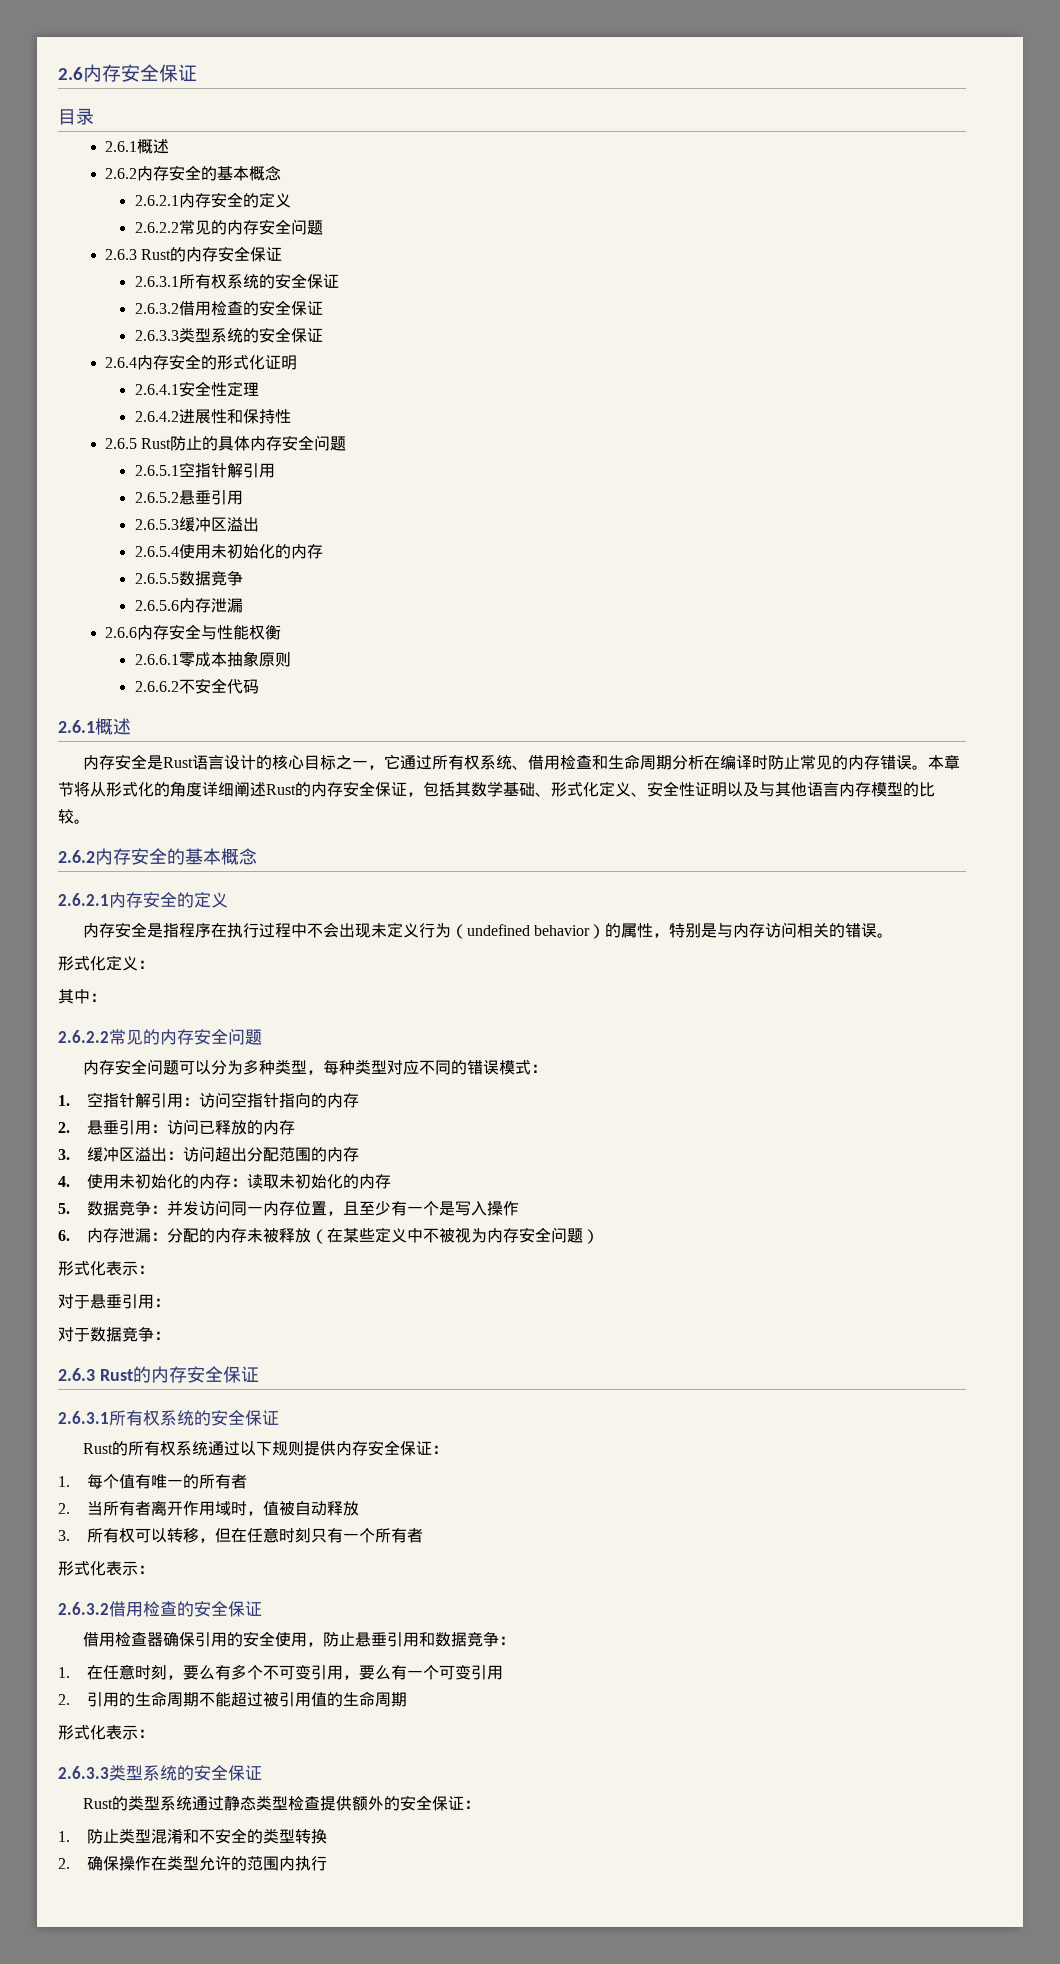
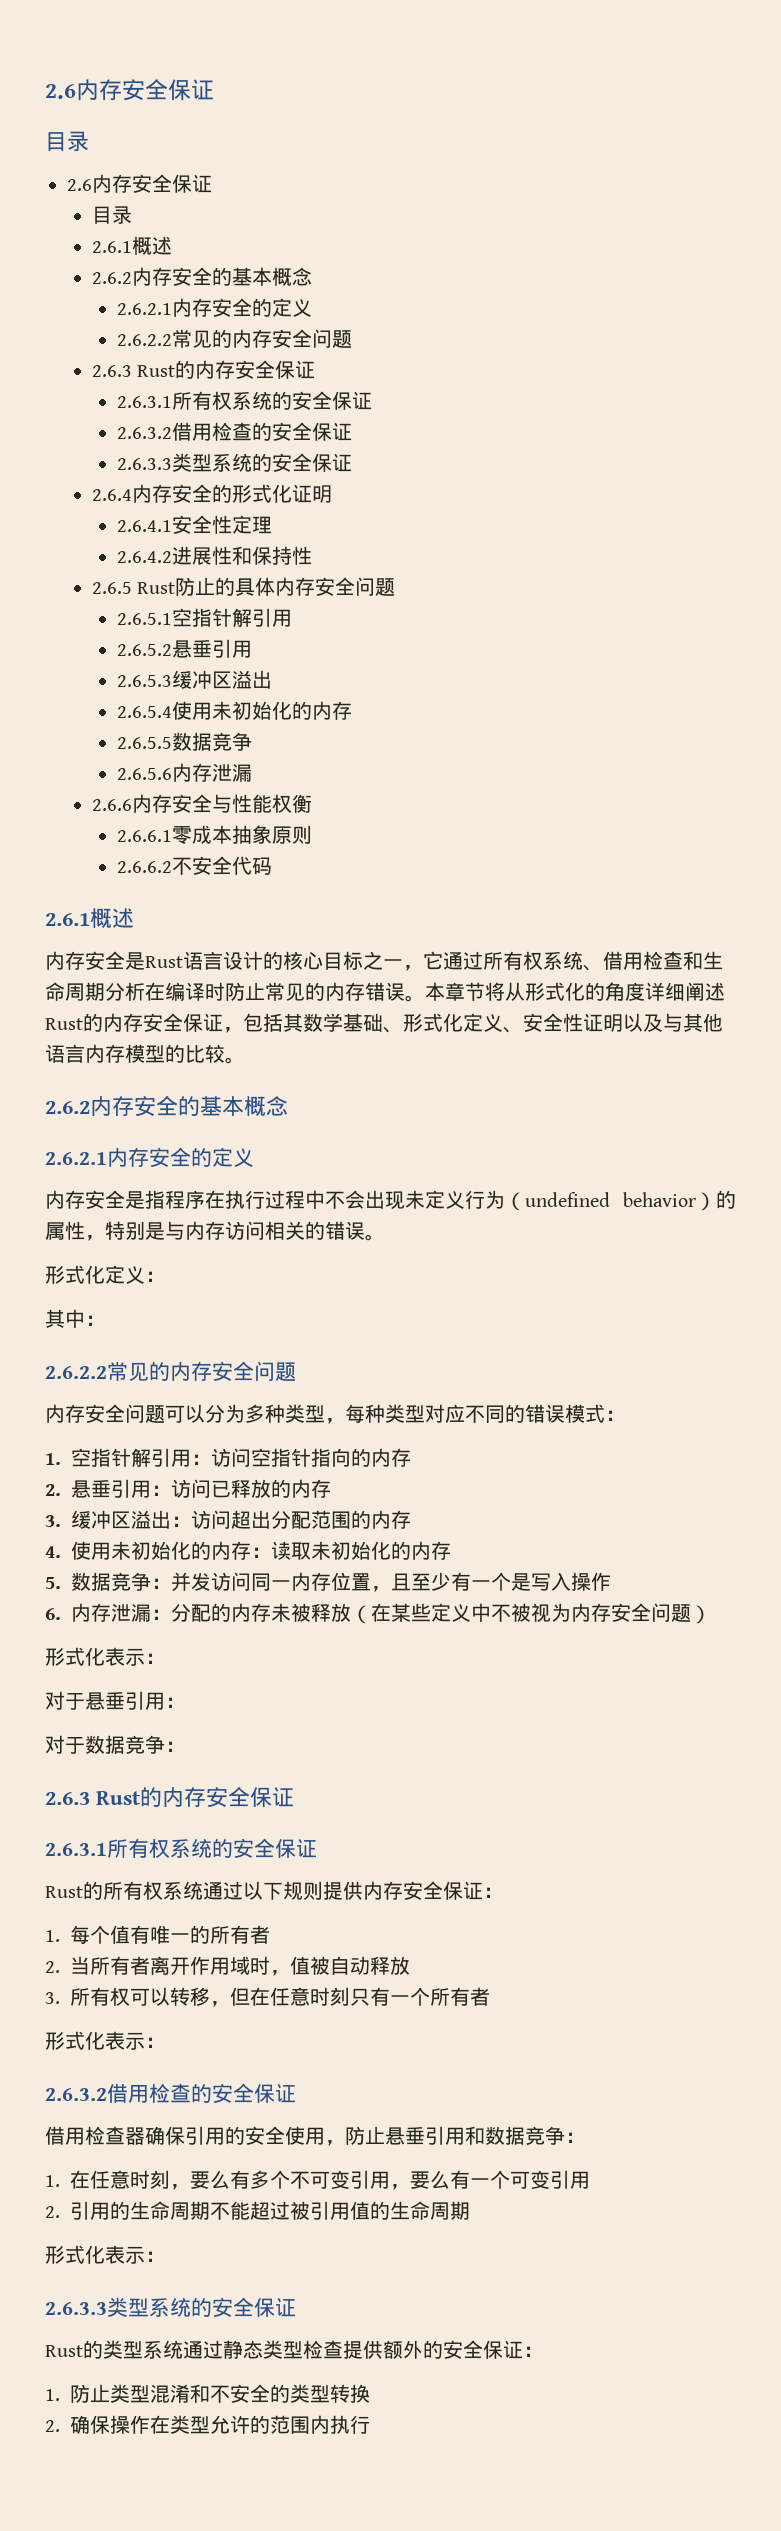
[58,64,197,82] [58,108,94,125] 2.6内存安全保证 // 目录 -> [45,79,214,101] [45,131,89,152] [67,174,212,193] [91,206,132,224] 2.6内存安全保证 // 目录 // 2.6内存安全保证 // 目录

